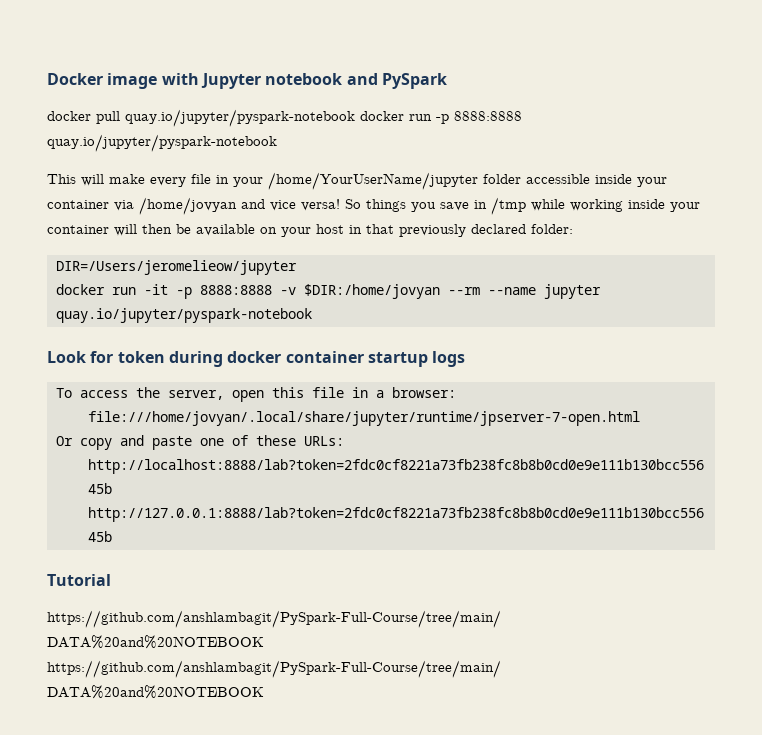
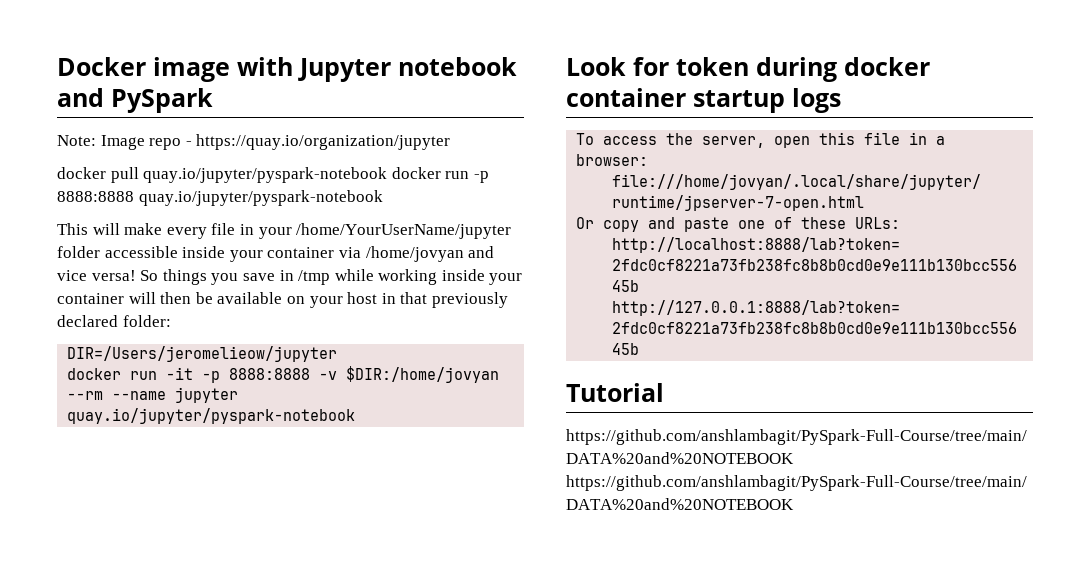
(447, 81) none -> [57,134,451,150] // Note: Image repo - https://quay.io/organization/jupyter

